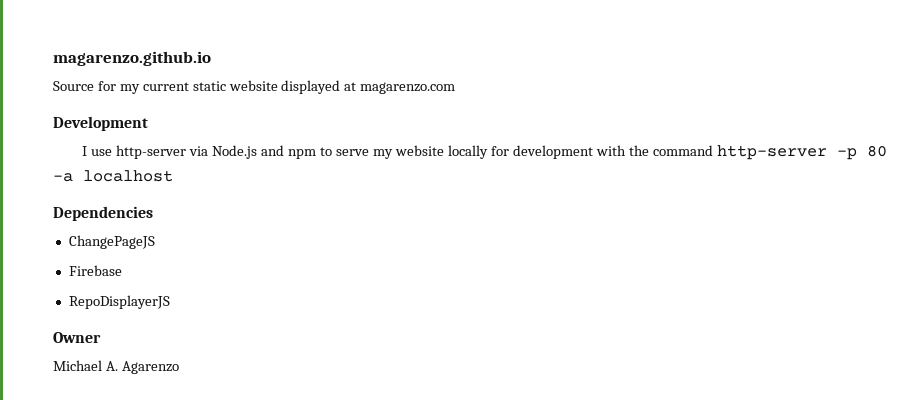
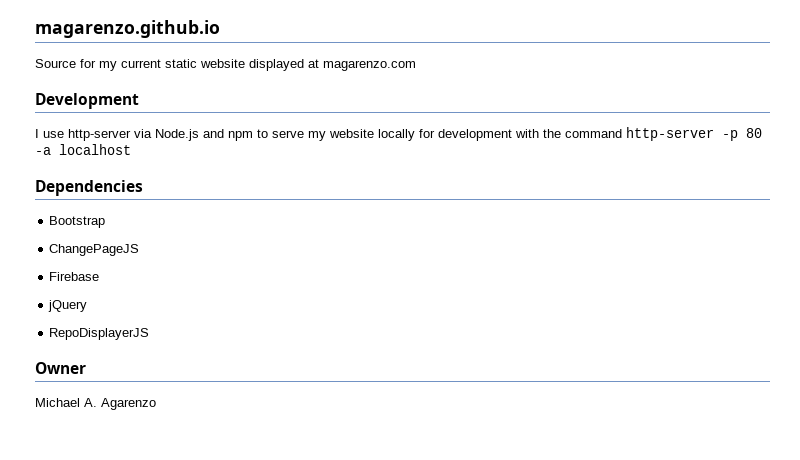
(153, 213) none -> [49,216,106,228] // Bootstrap
(122, 270) none -> [48,300,88,312] // jQuery

